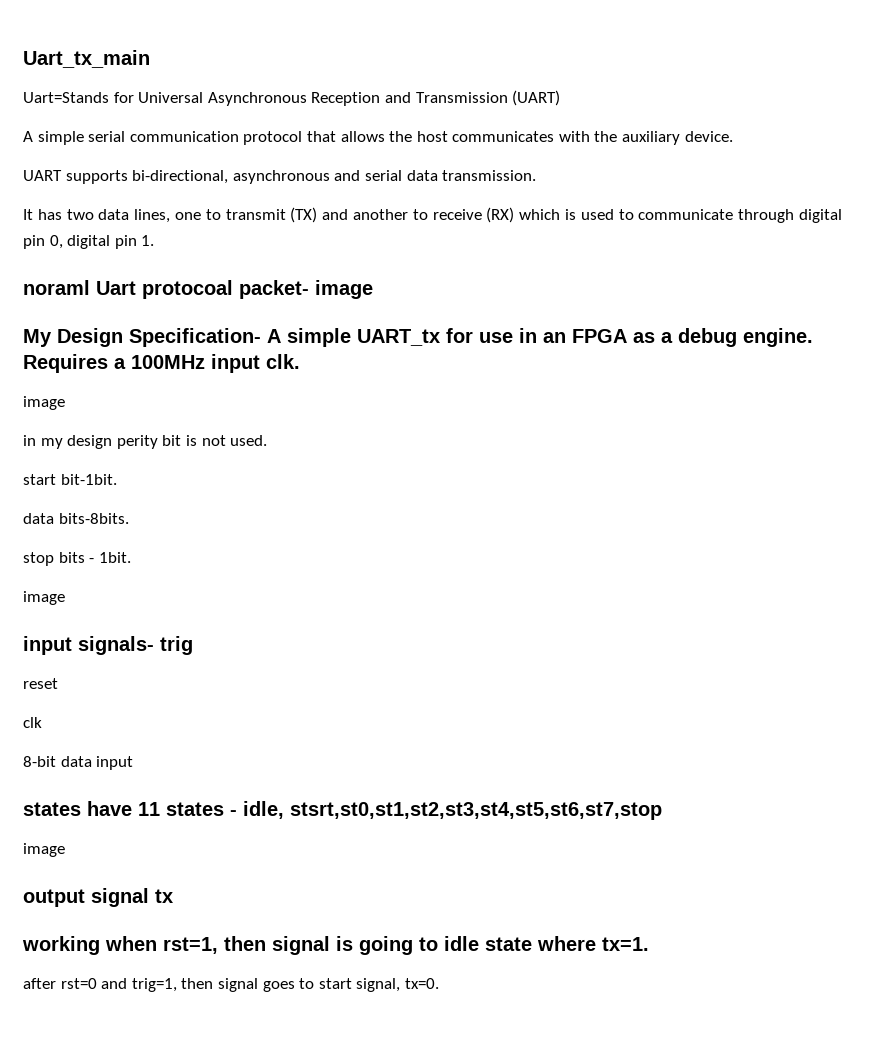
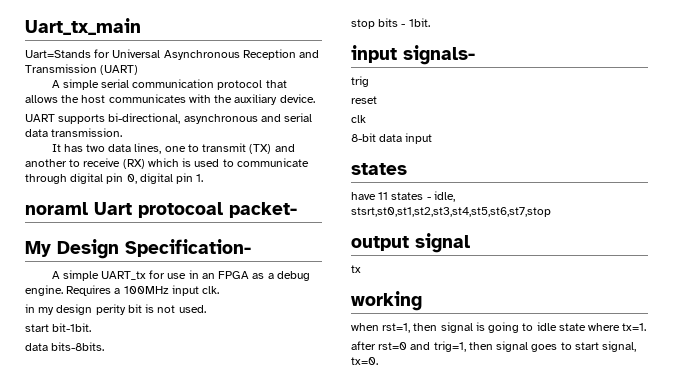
[315,280,373,299] image -> (297, 210) none
(261, 337) none -> (251, 248) //
[23,396,65,410] // image -> (220, 290) none
[23,591,65,605] // image -> (430, 22) none
(154, 645) none -> (475, 55) //
(81, 809) none -> (407, 169) //
[23,843,65,857] // image -> (551, 212) none
(149, 897) none -> (470, 243) //
(100, 945) none -> (422, 301) //

